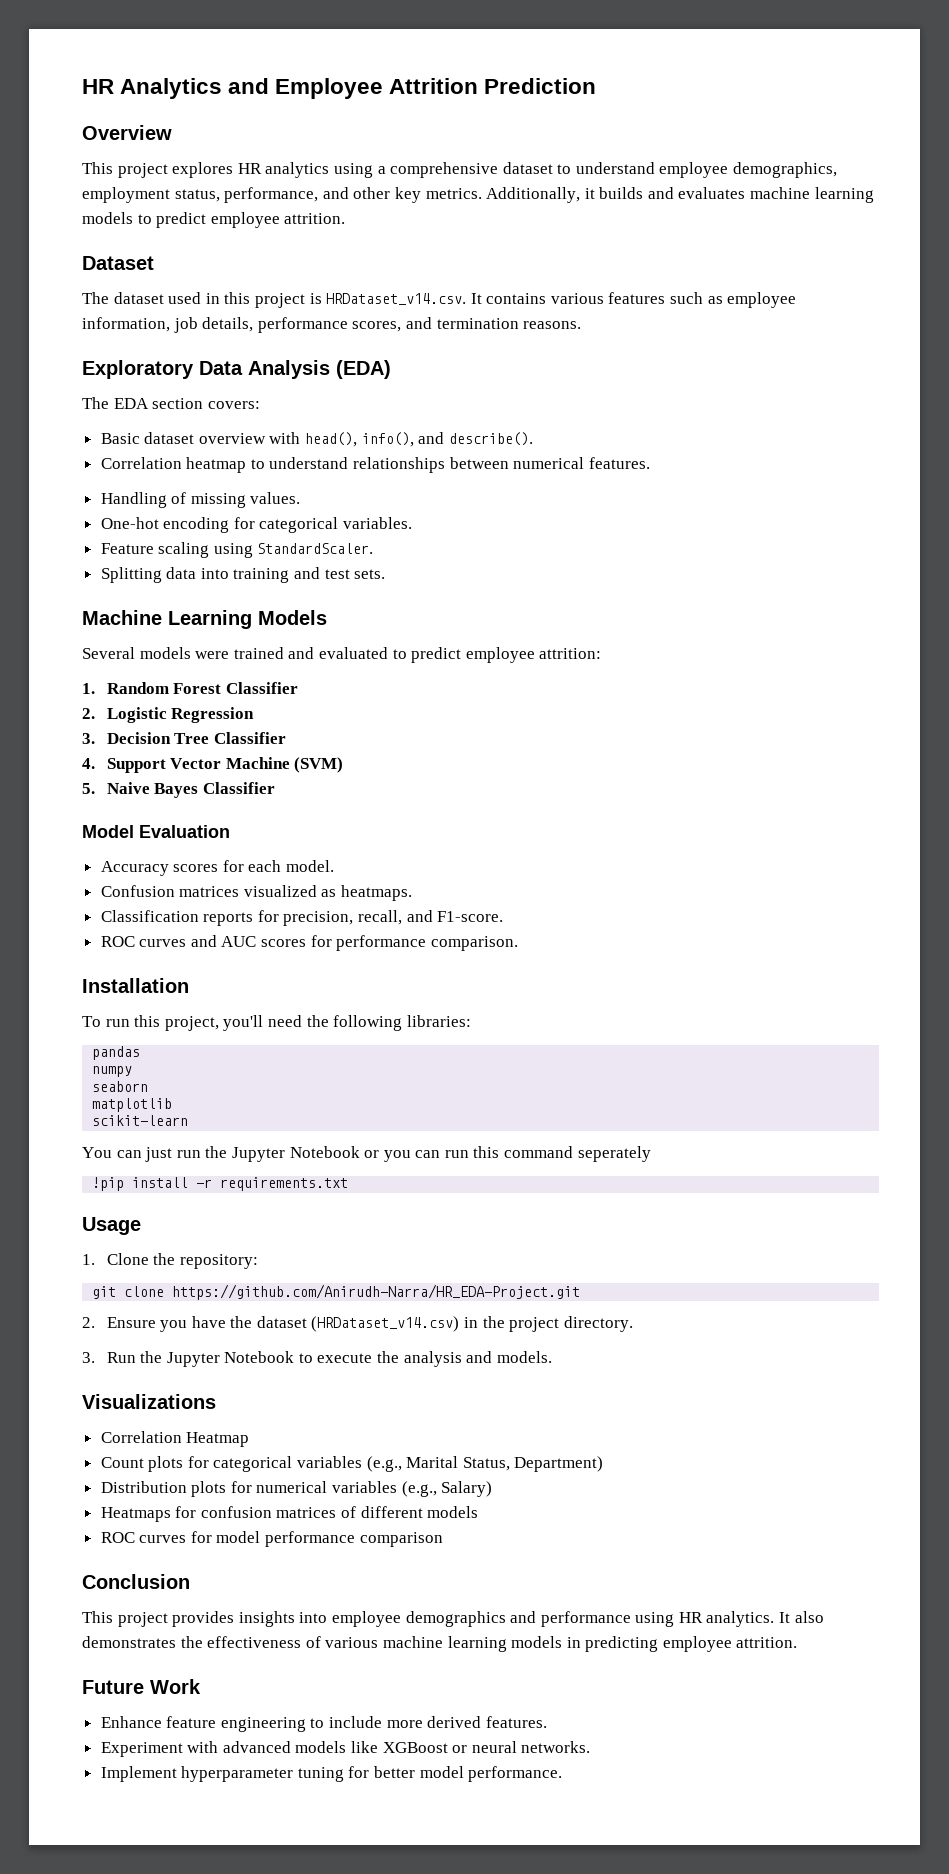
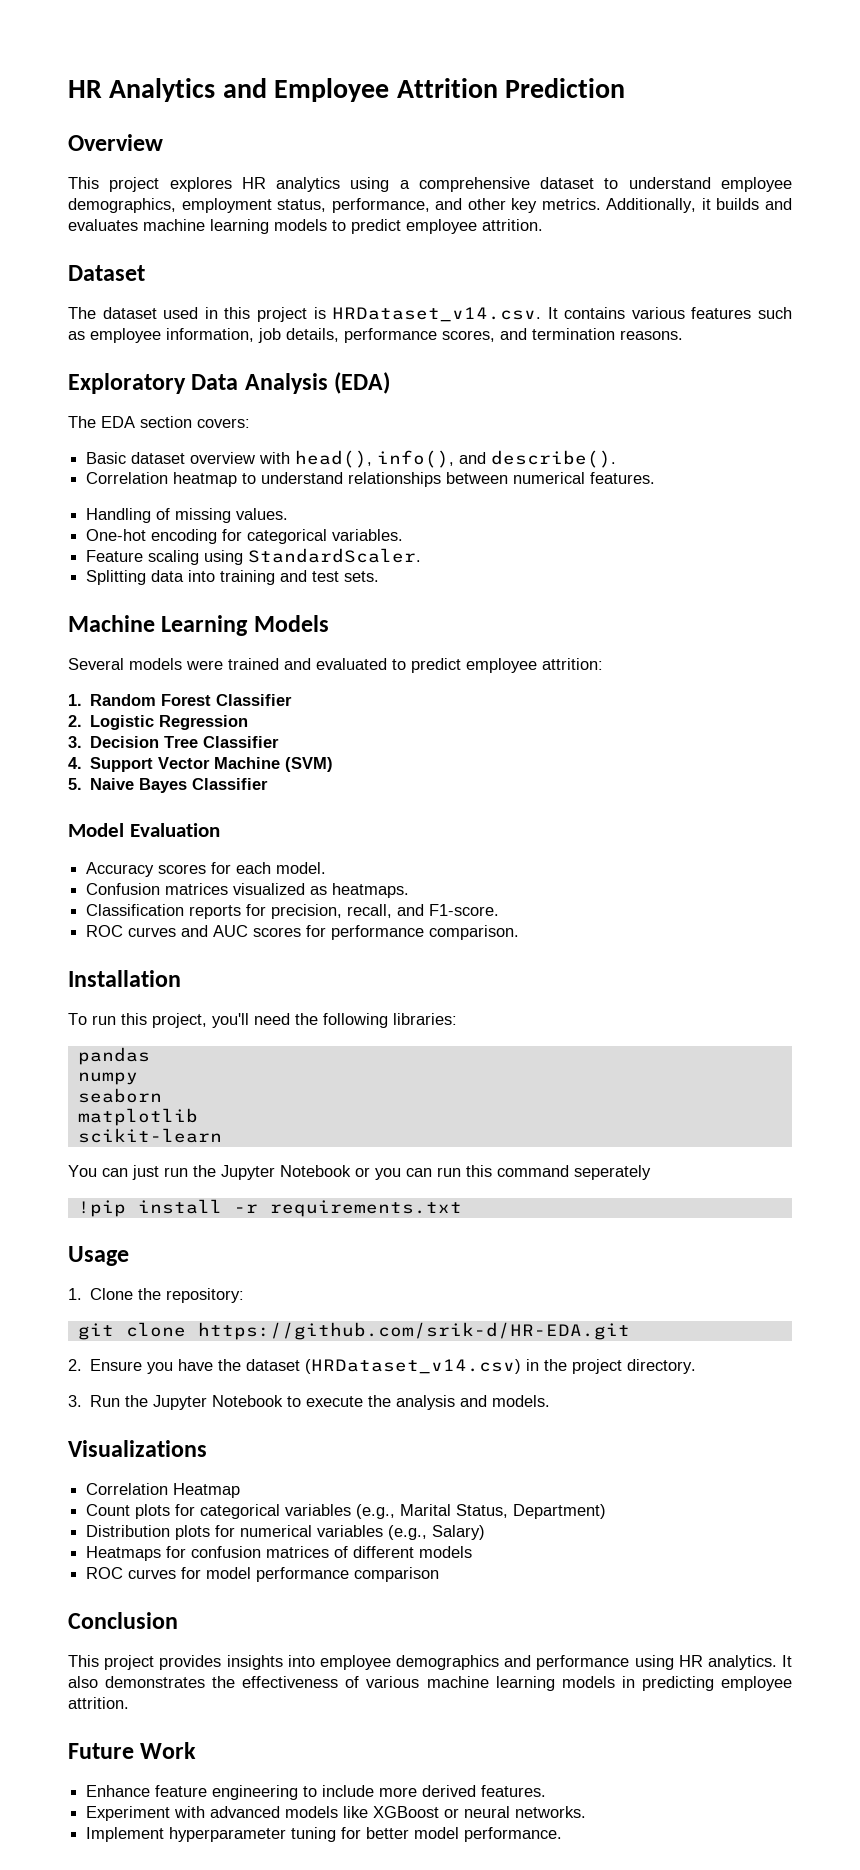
[172,1284,581,1300] https://github.com/Anirudh-Narra/HR_EDA-Project.git -> [197,1322,630,1340] https://github.com/srik-d/HR-EDA.git

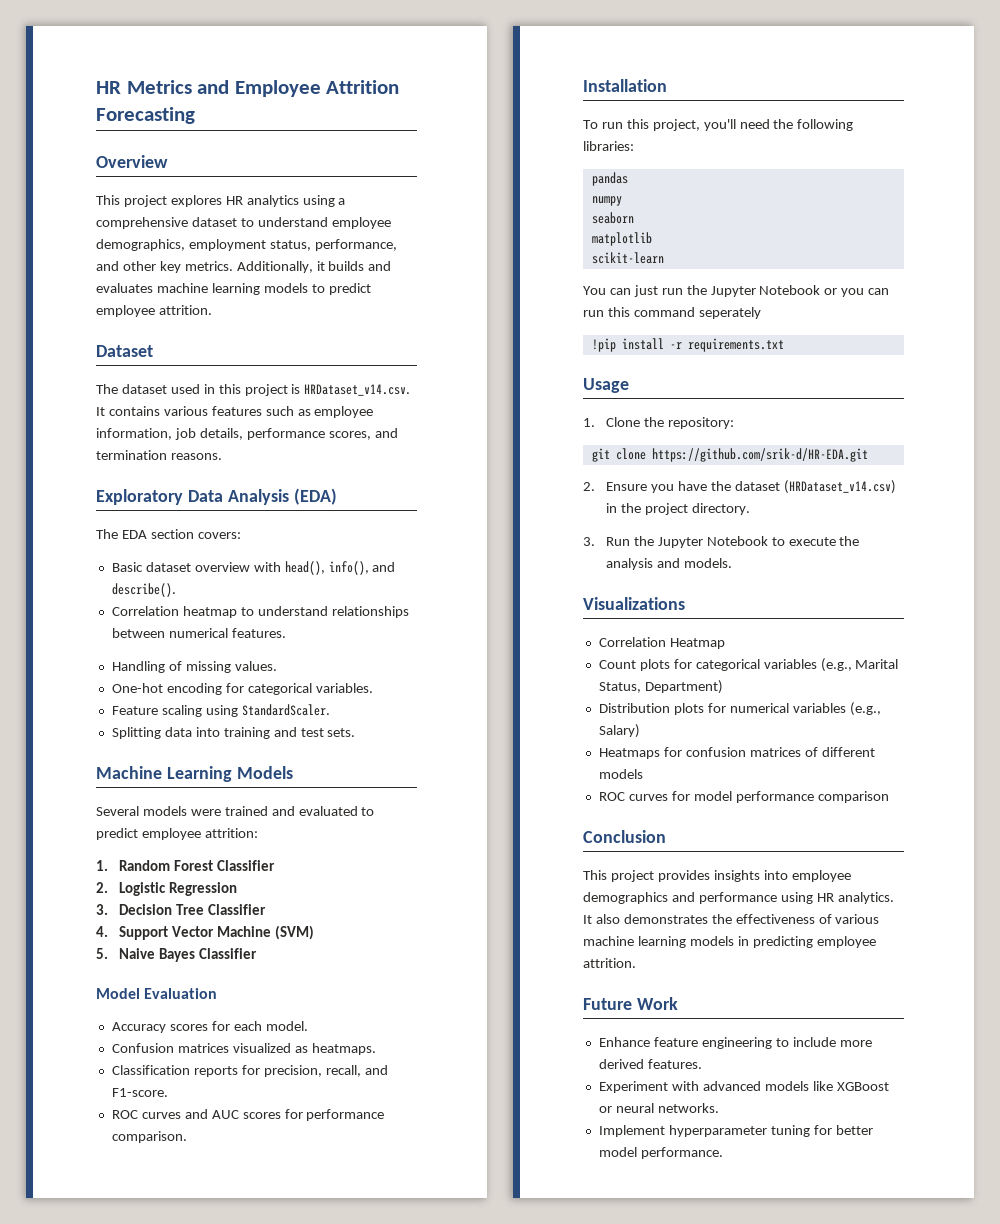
[68,78,216,102] HR Analytics -> [96,80,192,94] HR Metrics
[505,78,626,98] Prediction -> [96,107,195,124] Forecasting

